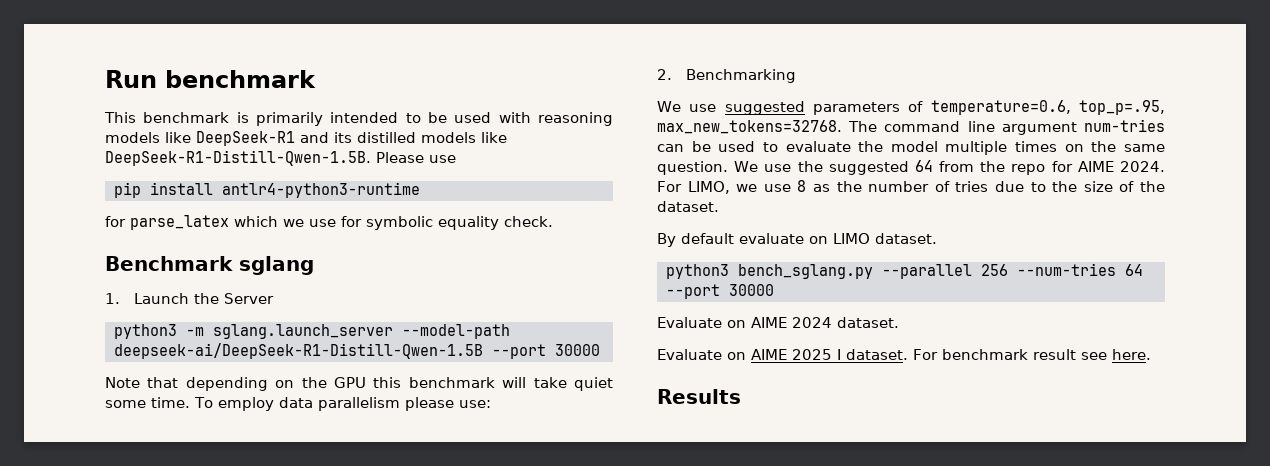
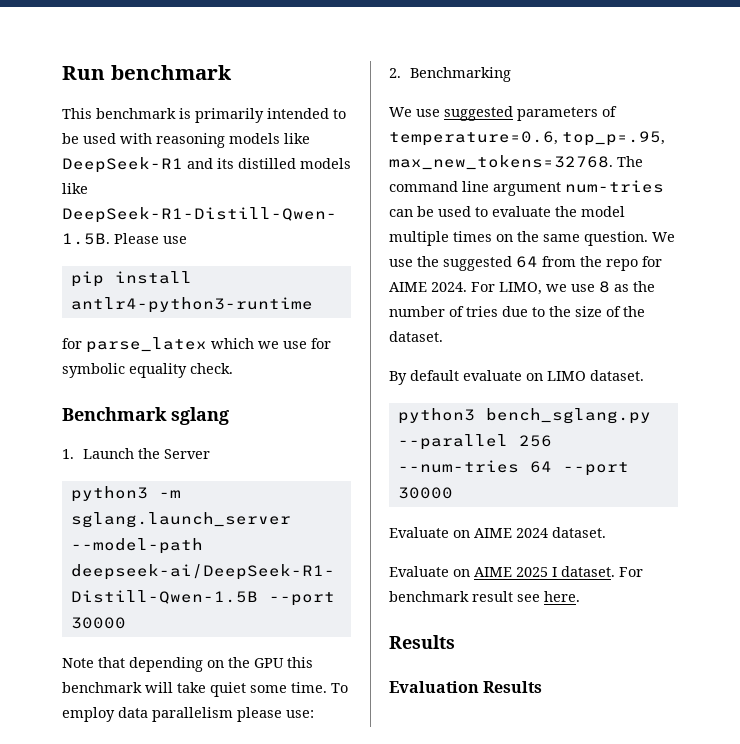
(741, 396) none -> [389,681,543,693] // Evaluation Results

